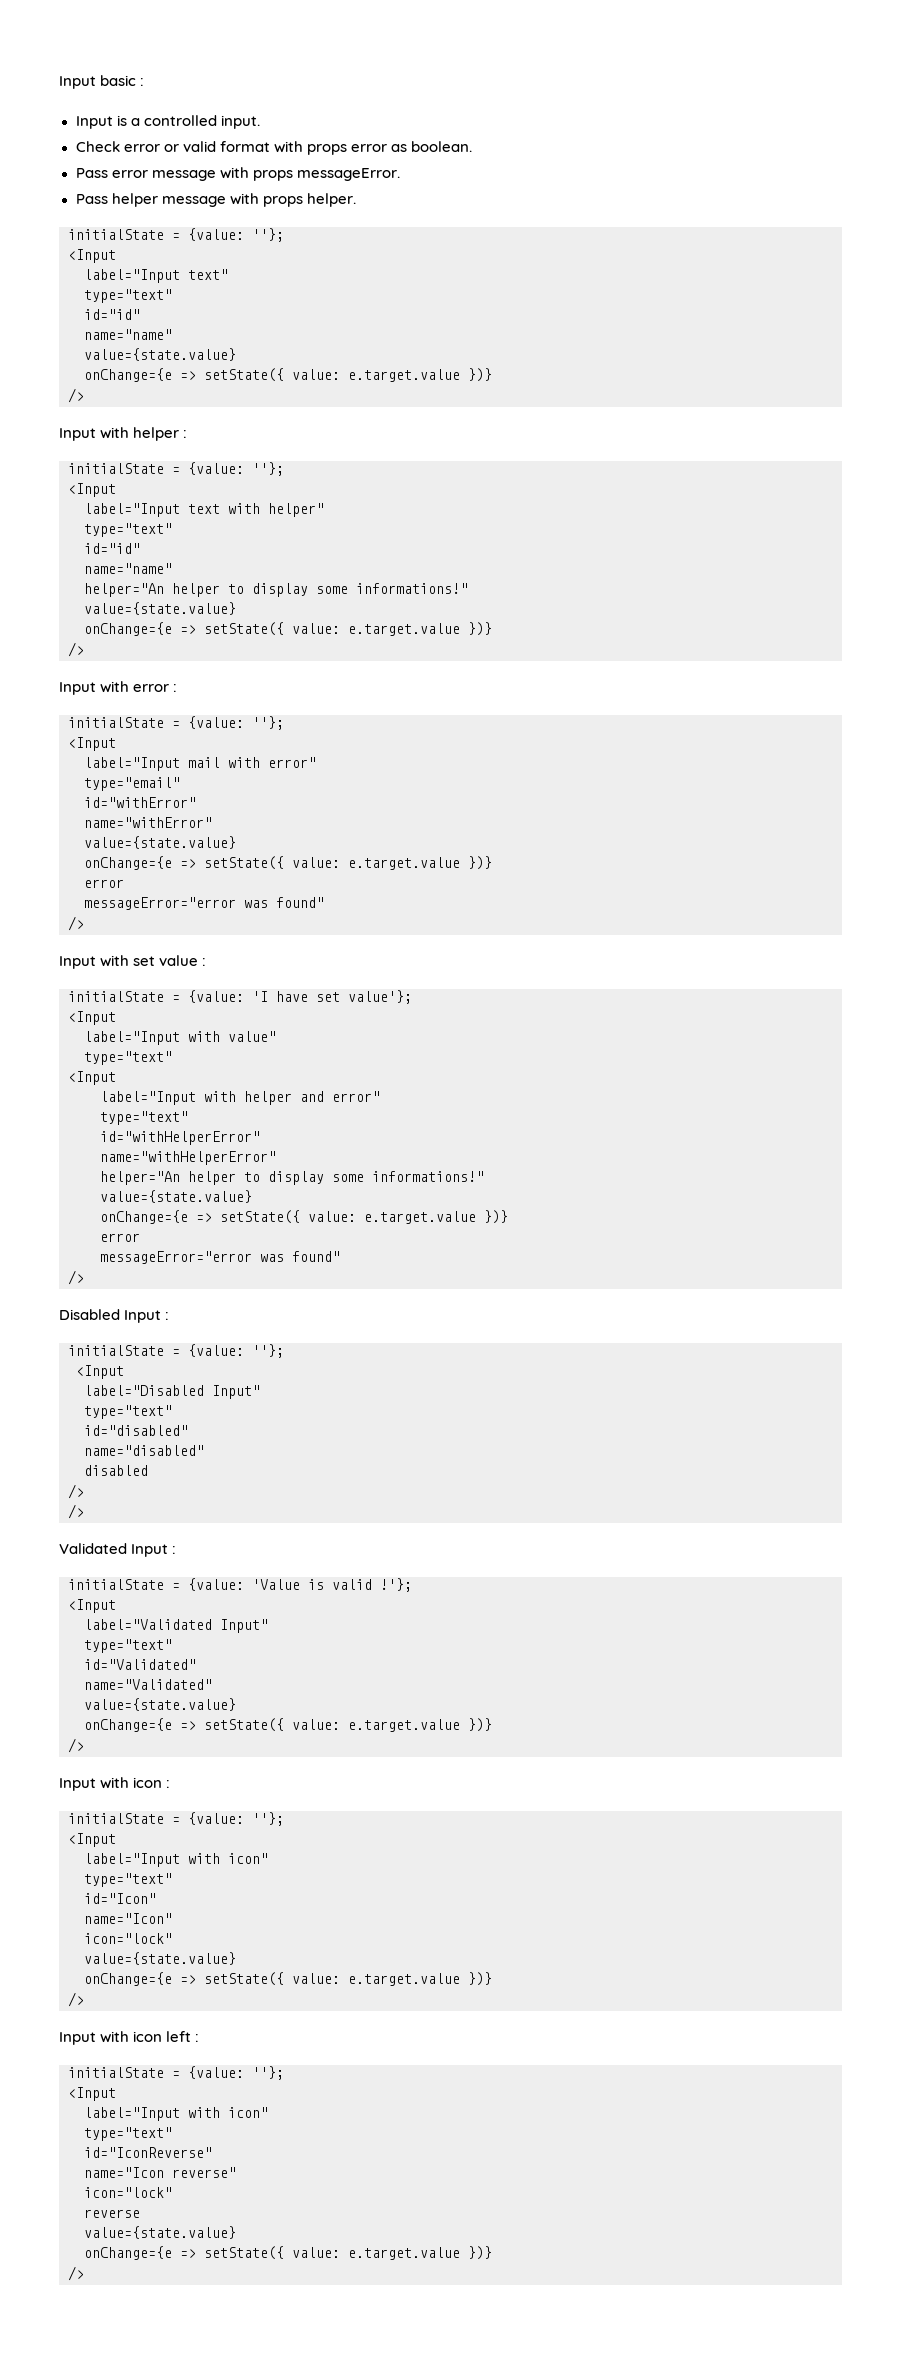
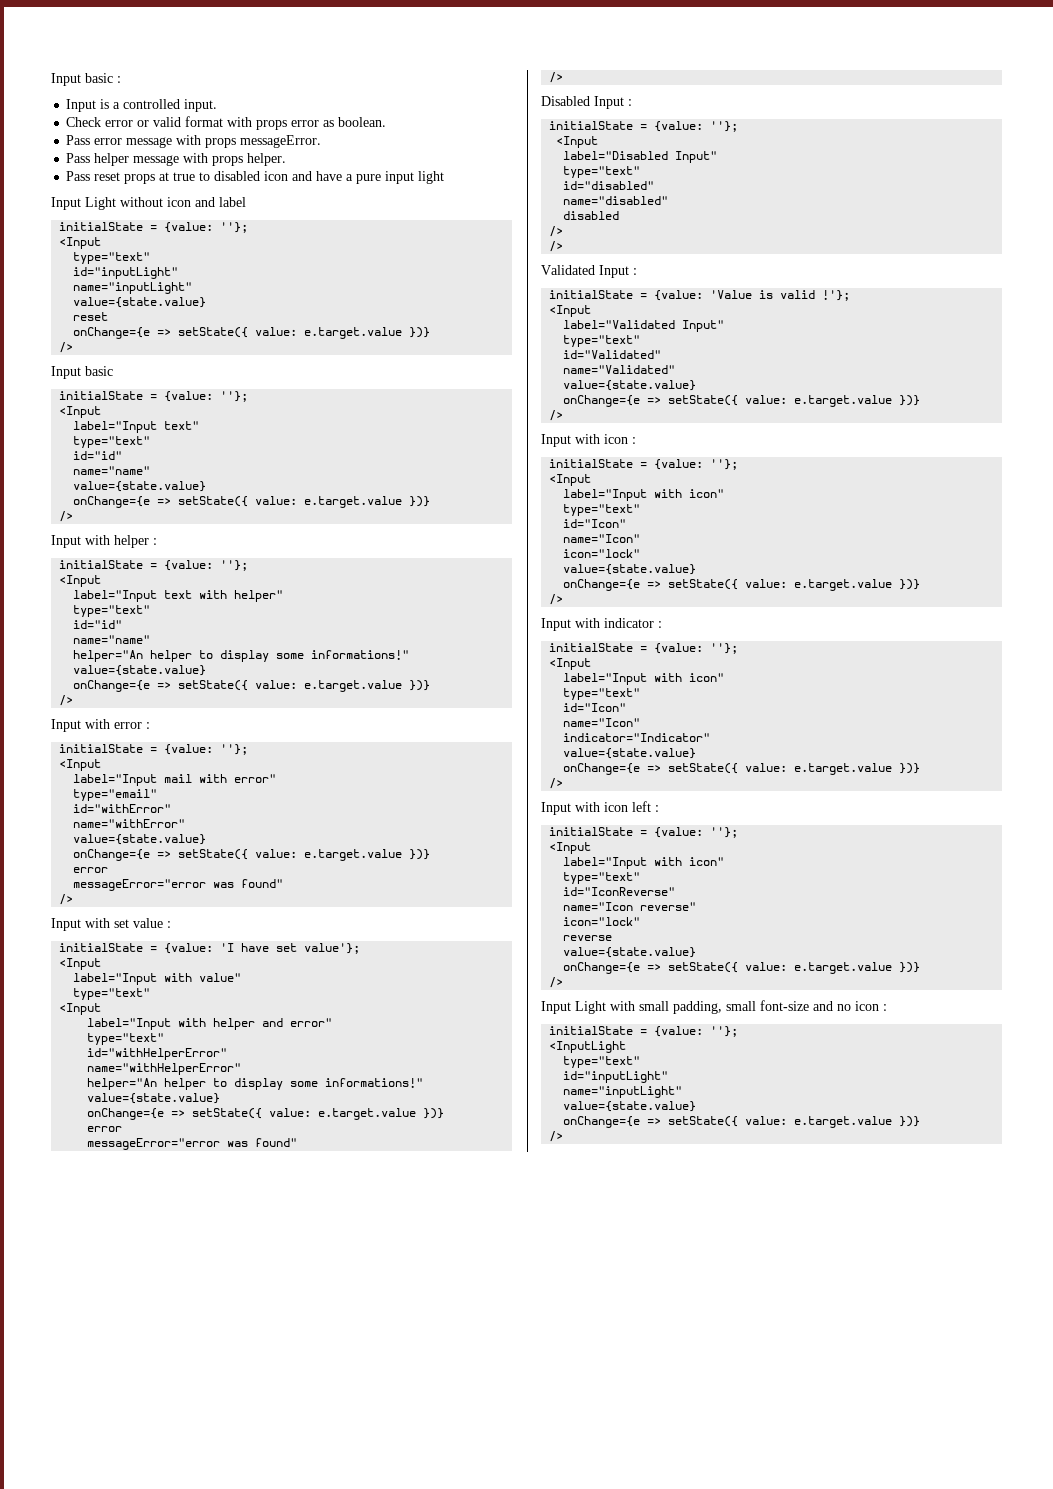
(356, 200) none -> [66,171,445,184] [51,197,246,210] [59,222,249,233] [59,237,102,249] [73,252,151,264] [73,267,179,279] [73,282,193,294] [73,297,207,308] [73,312,109,321] [73,327,431,339] [59,342,74,353] [51,366,113,379] // Pass reset props at true to disabled icon and have a pure input light // Input Light without icon and label // initialState = {value: ''}; // <Input // type="text" // id="inputLight" // name="inputLight" // value={state.value} // reset // onChange={e => setState({ value: e.target.value })} // /> // Input basic
(84, 1999) none -> [541,618,662,631] [549,643,739,654] [549,658,592,670] [563,673,725,685] [563,688,641,700] [563,703,627,712] [563,718,641,727] [563,733,711,742] [563,748,697,759] [563,763,921,775] [549,778,564,789] // Input with indicator : // initialState = {value: ''}; // <Input // label="Input with icon" // type="text" // id="Icon" // name="Icon" // indicator="Indicator" // value={state.value} // onChange={e => setState({ value: e.target.value })} // />
(84, 2273) none -> [541,1000,887,1014] [549,1026,739,1037] [549,1041,627,1053] [563,1056,641,1068] [563,1071,669,1083] [563,1086,683,1098] [563,1101,697,1112] [563,1116,921,1128] [549,1131,564,1142] // Input Light with small padding, small font-size and no icon : // initialState = {value: ''}; // <InputLight // type="text" // id="inputLight" // name="inputLight" // value={state.value} // onChange={e => setState({ value: e.target.value })} // />

